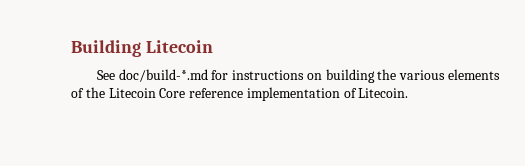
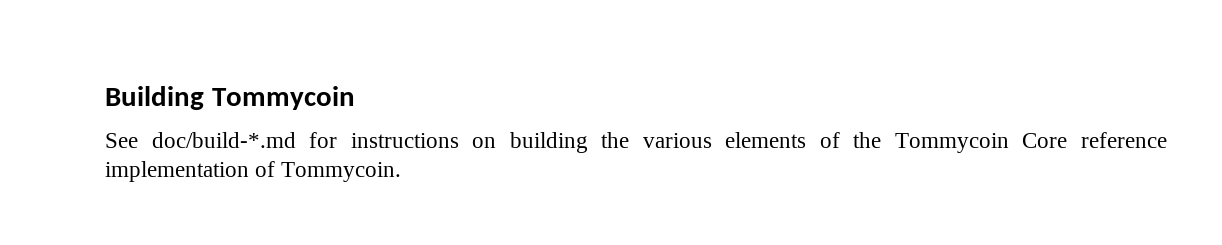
[145,40,213,53] Litecoin -> [211,86,355,110] Tommycoin
[108,88,156,98] Litecoin -> [894,133,1009,153] Tommycoin
[358,88,409,98] Litecoin. -> [281,162,402,182] Tommycoin.

